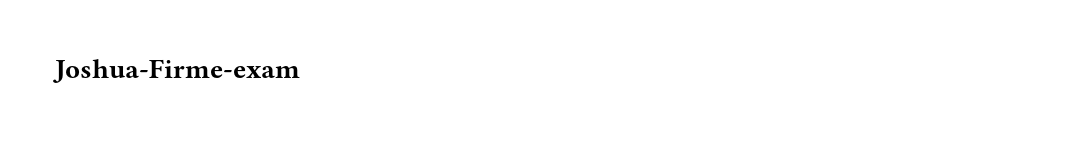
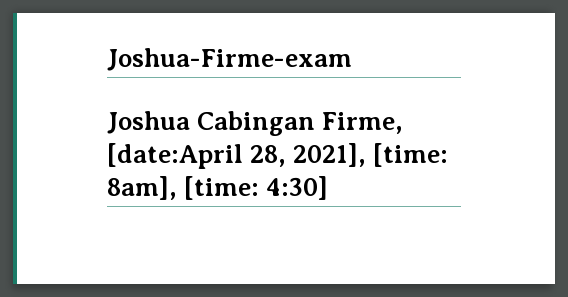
(300, 71) none -> [107,111,404,136] [107,143,449,169] [107,176,329,200] // Joshua Cabingan Firme, [date:April 28, 2021], [time: 8am], [time: 4:30]

